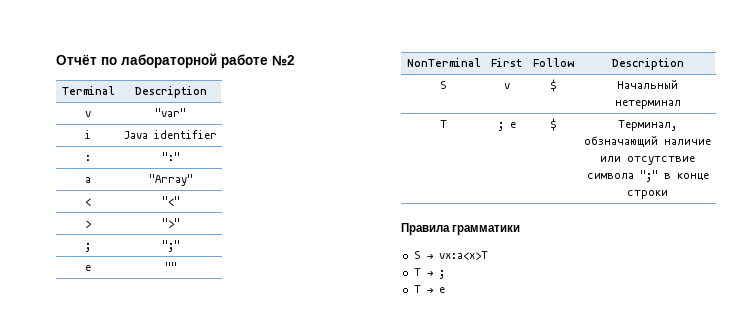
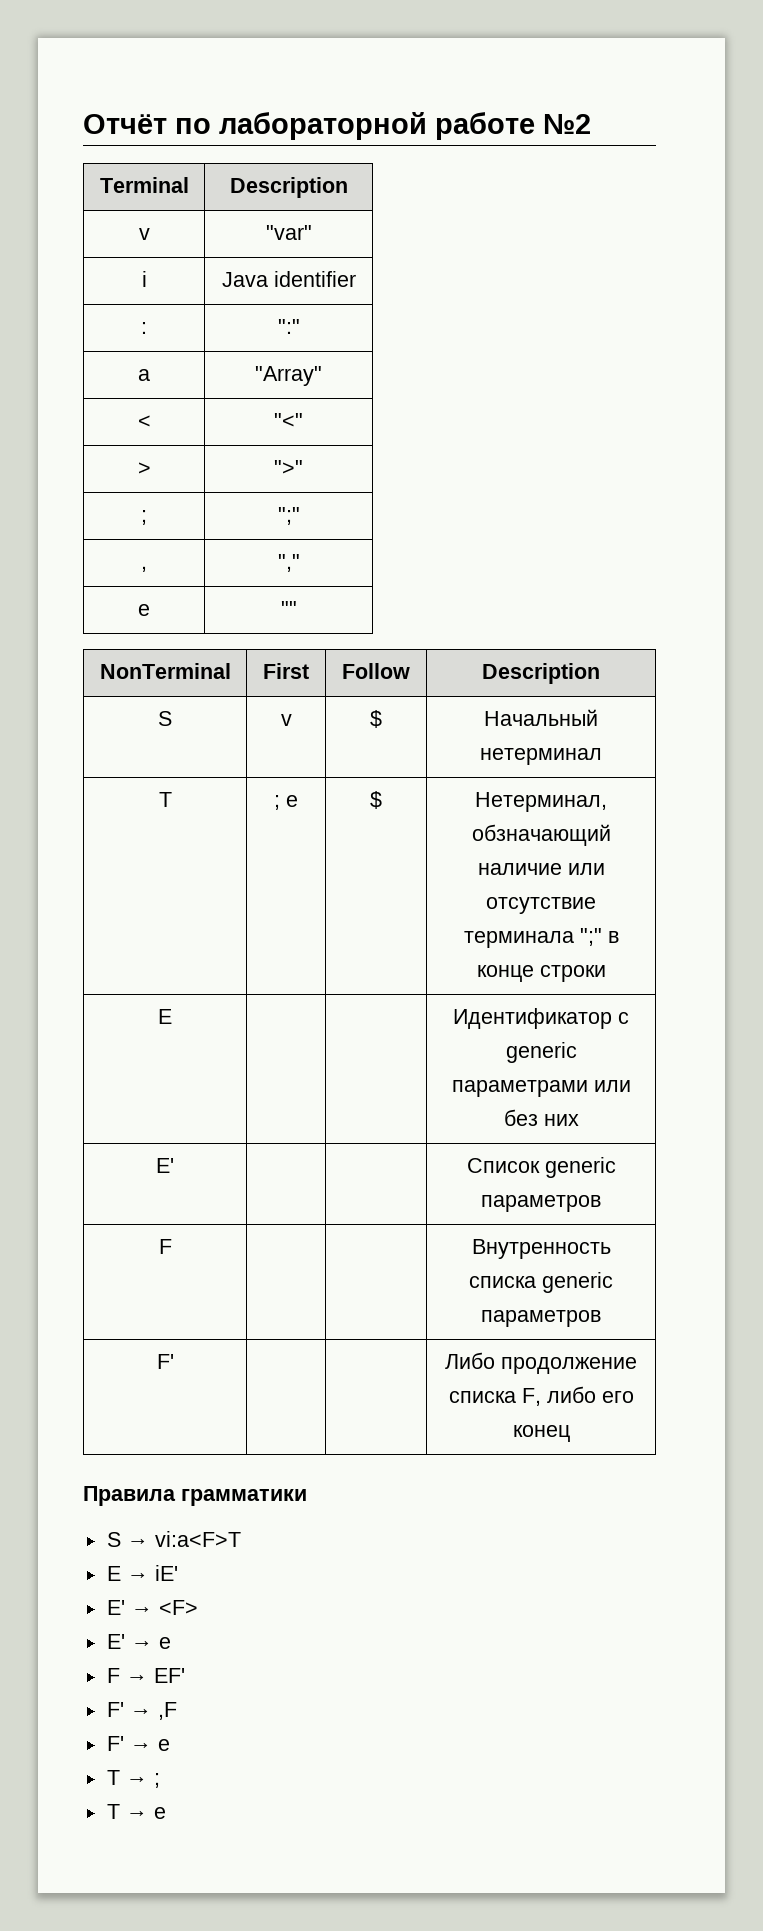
(180, 246) none -> [141,566,147,572] [277,554,300,572] // , | ","
[618,120,677,131] Терминал, -> [474,792,607,812] Нетерминал,
[586,173,634,180] символа -> [463,931,574,948] терминала
[401,223,521,235] [413,251,488,260] // Правила грамматики // S → vx:a<x>T -> [158,1009,172,1024] [452,1008,629,1029] [505,1042,577,1063] [451,1080,631,1097] [503,1109,579,1126] [156,1158,174,1173] [466,1157,616,1178] [480,1195,601,1212] [158,1239,172,1254] [471,1239,611,1259] [468,1272,613,1293] [480,1310,601,1327] [156,1354,174,1369] [444,1352,637,1374] [448,1386,634,1406] [512,1425,570,1442] [83,1486,307,1506] [106,1531,241,1547] [106,1565,178,1581] [106,1600,198,1615] [106,1634,171,1649] [106,1668,185,1683] [106,1702,177,1720] [106,1736,170,1751] // E | | | Идентификатор с generic параметрами или без них // E' | | | Список generic параметров // F | | | Внутренность списка generic параметров // F' | | | Либо продолжение списка F, либо его конец // Правила грамматики // S → vi:a<F>T // E → iE' // E' → <F> // E' → e // F → EF' // F' → ,F // F' → e

